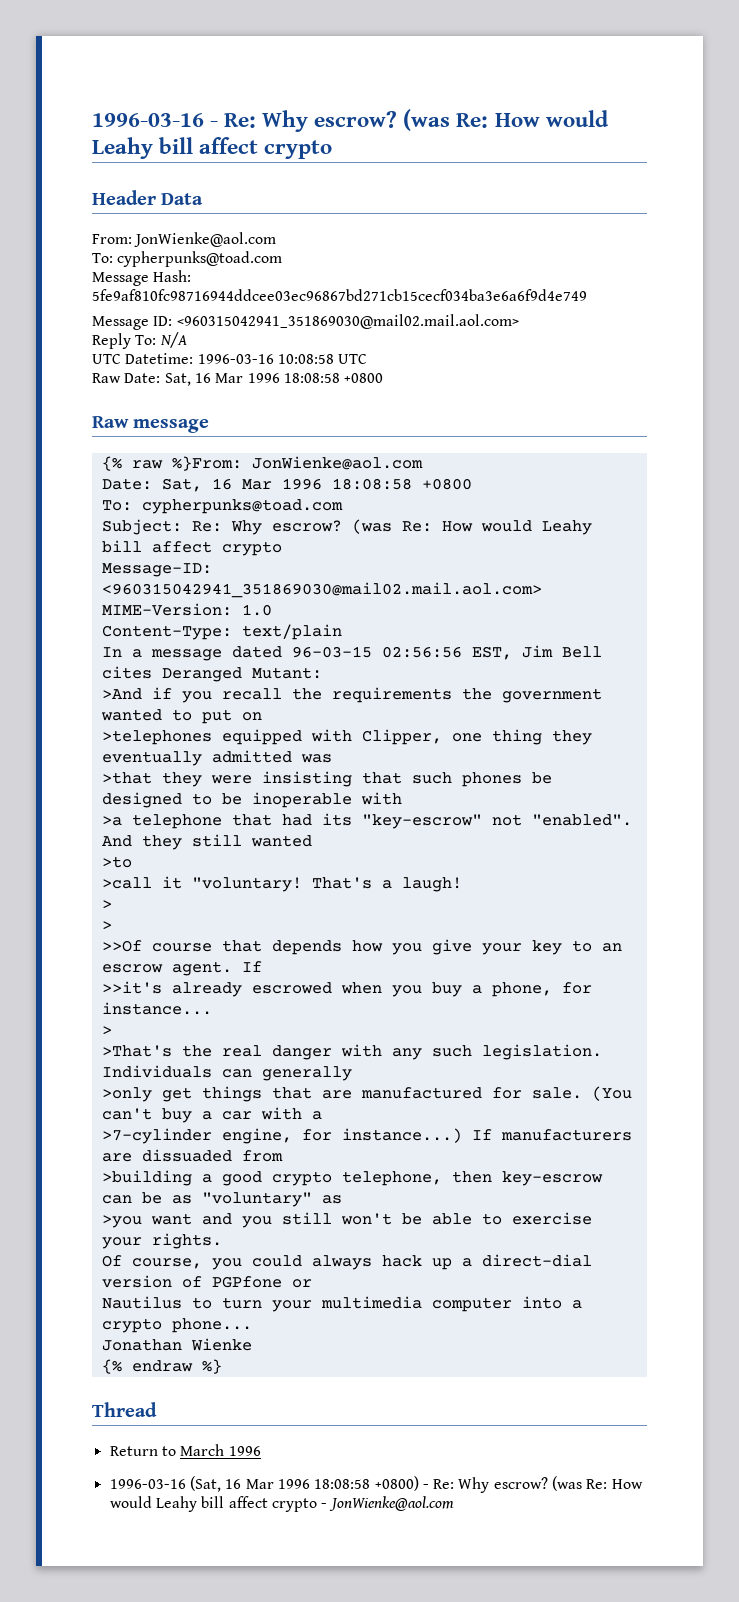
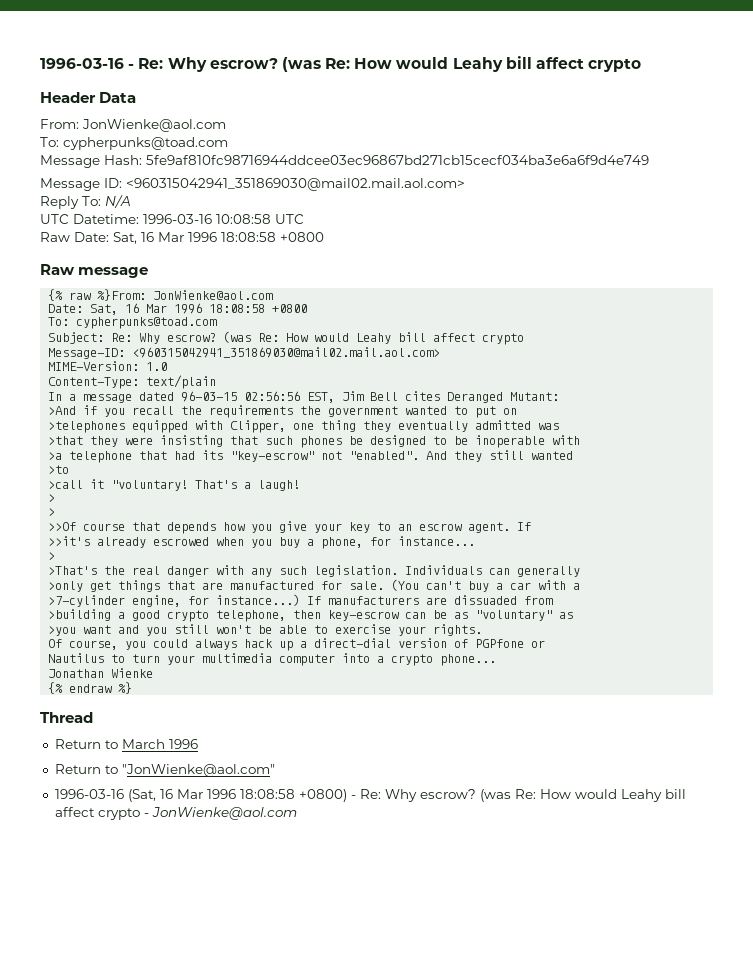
(261, 1451) none -> [54,764,275,777] // Return to "JonWienke@aol.com"

